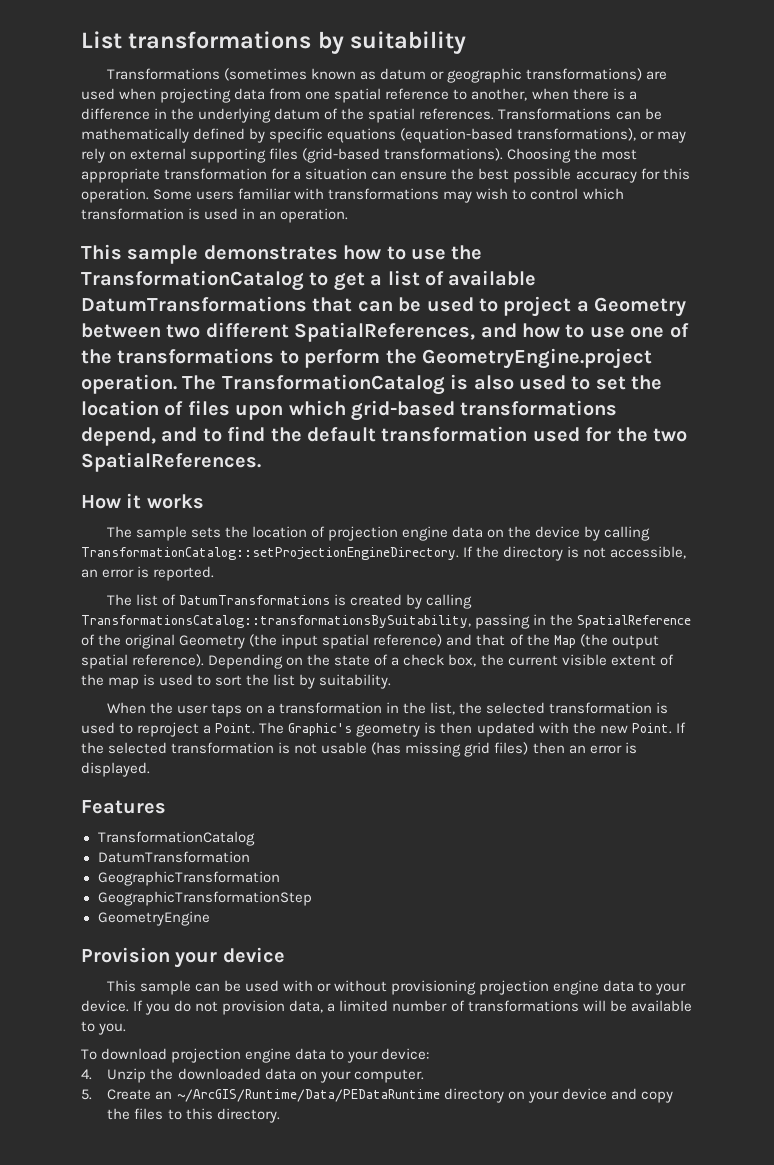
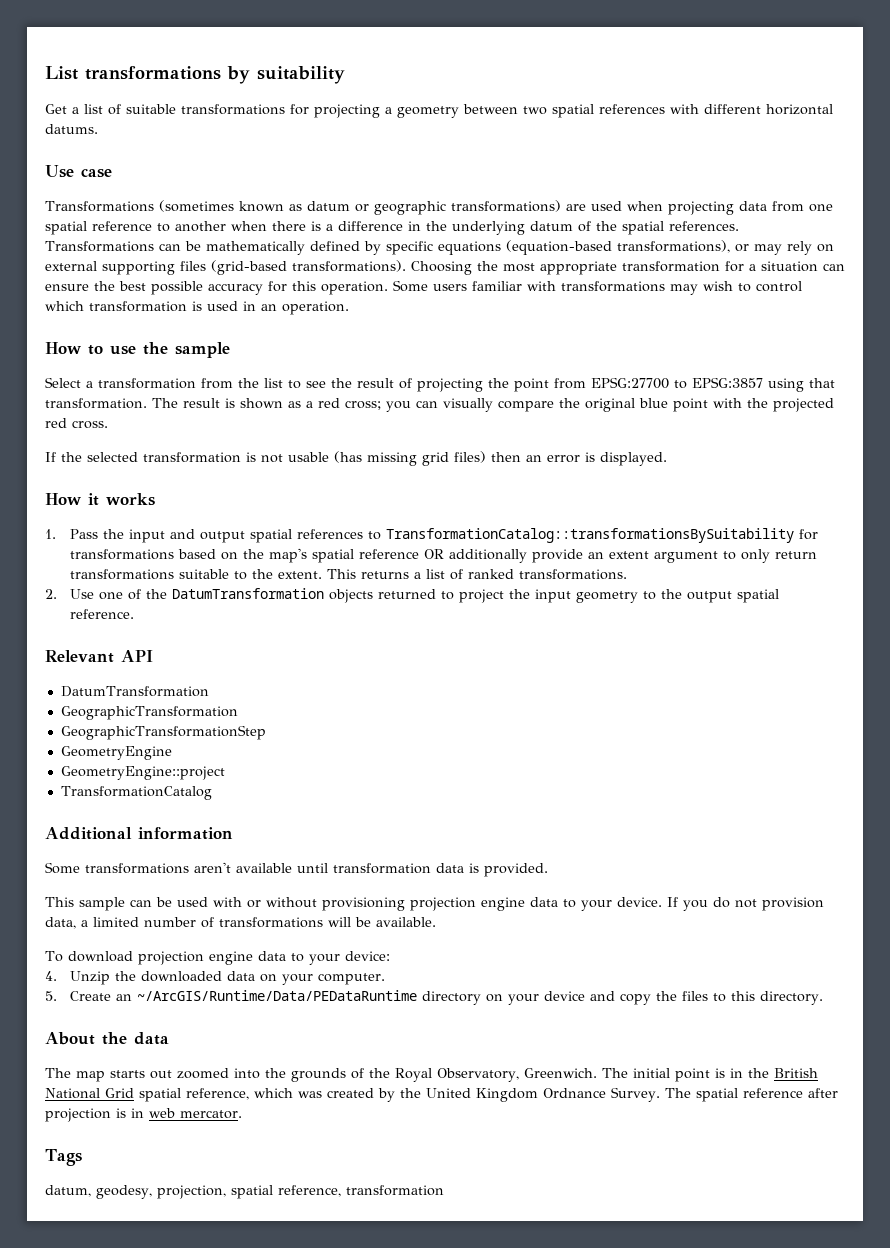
(467, 42) none -> [45,104,833,118] [45,124,98,134] [45,165,112,178] // Get a list of suitable transformations for projecting a geometry between two spatial references with different horizontal datums. // Use case
[471,88,528,101] another, -> [175,221,226,232] another
[81,244,483,264] [81,270,537,291] [81,296,687,317] [81,322,689,342] [81,348,652,369] [81,374,663,395] [81,400,618,421] [81,426,687,446] [81,452,261,472] [81,493,204,509] [106,526,651,541] [81,546,687,561] [81,566,215,581] [106,594,473,609] [81,614,692,629] [81,634,659,649] [81,654,674,669] [81,674,392,689] [106,702,669,717] [81,722,672,737] This sample demonstrates how to use the TransformationCatalog to get a list of available DatumTransformations that can be used to project a Geometry between two different SpatialReferences, and how to use one of the transformations to perform the GeometryEngine.project operation. The TransformationCatalog is also used to set the location of files upon which grid-based transformations depend, and to find the default transformation used for the two SpatialReferences. // How it works // The sample sets the location of projection engine data on the device by calling TransformationCatalog::setProjectionEngineDirectory. If the directory is not accessible, an error is reported. // The list of DatumTransformations is created by calling TransformationsCatalog::transformationsBySuitability, passing in the SpatialReference of the original Geometry (the input spatial reference) and that of the Map (the output spatial reference). Depending on the state of a check box, the current visible extent of the map is used to sort the list by suitability. // When the user taps on a transformation in the list, the selected transformation is used to reproject a Point. The Graphic's geometry is then updated with the new Point. -> [45,342,230,358] [45,377,835,392] [45,398,834,412] [45,418,108,429] How to use the sample // Select a transformation from the list to see the result of projecting the point from EPSG:27700 to EPSG:3857 using that transformation. The result is shown as a red cross; you can visually compare the original blue point with the projected red cross. //
[81,800,166,814] [97,831,255,846] [97,851,250,863] [97,871,280,886] [97,891,312,906] [97,911,210,926] [81,947,285,968] Features // TransformationCatalog // DatumTransformation // GeographicTransformation // GeographicTransformationStep // GeometryEngine // Provision your device -> [45,493,155,506] [45,528,818,543] [69,548,817,563] [69,569,627,580] [45,588,779,603] [69,609,134,619] [45,650,153,663] [60,686,209,697] [60,706,238,720] [60,725,266,740] [60,746,172,760] [60,766,225,780] [60,786,212,800] [45,827,233,840] [45,862,548,877] How it works // 1. Pass the input and output spatial references to TransformationCatalog::transformationsBySuitability for transformations based on the map's spatial reference OR additionally provide an extent argument to only return transformations suitable to the extent. This returns a list of ranked transformations. // 2. Use one of the DatumTransformation objects returned to project the input geometry to the output spatial reference. // Relevant API // DatumTransformation // GeographicTransformation // GeographicTransformationStep // GeometryEngine // GeometryEngine::project // TransformationCatalog // Additional information // Some transformations aren't available until transformation data is provided.
[630,1000,692,1012] [81,1021,127,1035] available to you. -> [376,917,436,927] available.
(280, 1115) none -> [45,1032,169,1045] [45,1068,818,1082] [45,1087,838,1102] [45,1108,242,1122] [45,1149,82,1166] [45,1185,444,1199] // About the data // The map starts out zoomed into the grounds of the Royal Observatory, Greenwich. The initial point is in the British National Grid spatial reference, which was created by the United Kingdom Ordnance Survey. The spatial reference after projection is in web mercator. // Tags // datum, geodesy, projection, spatial reference, transformation

